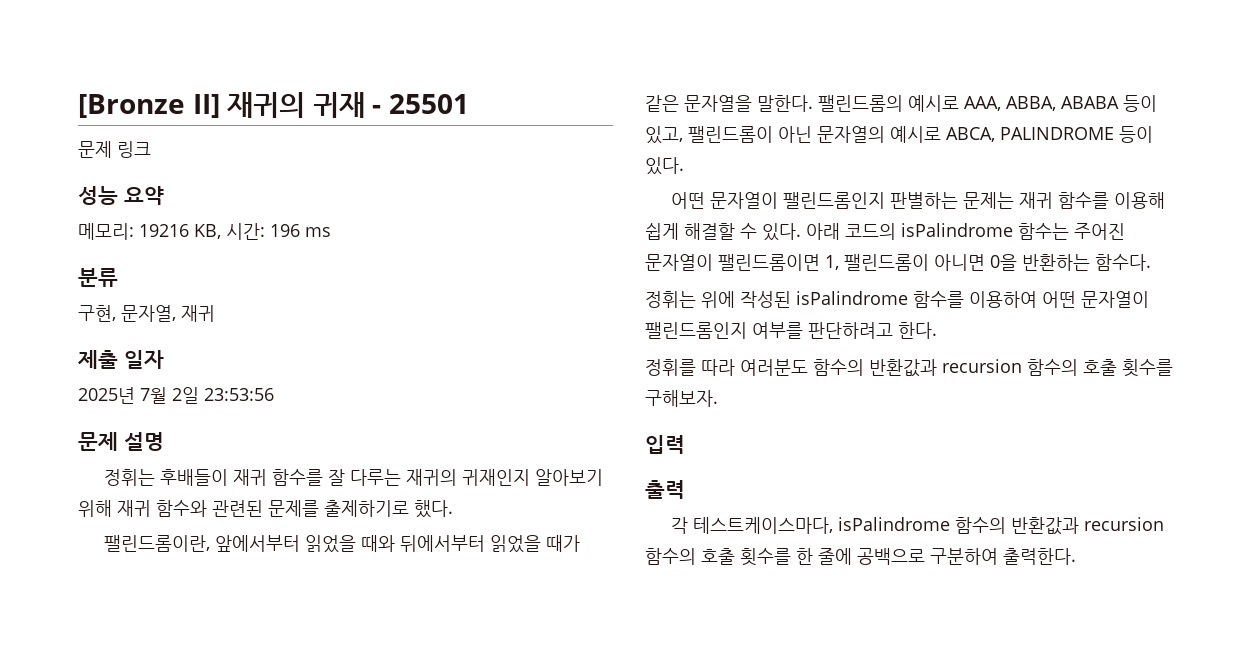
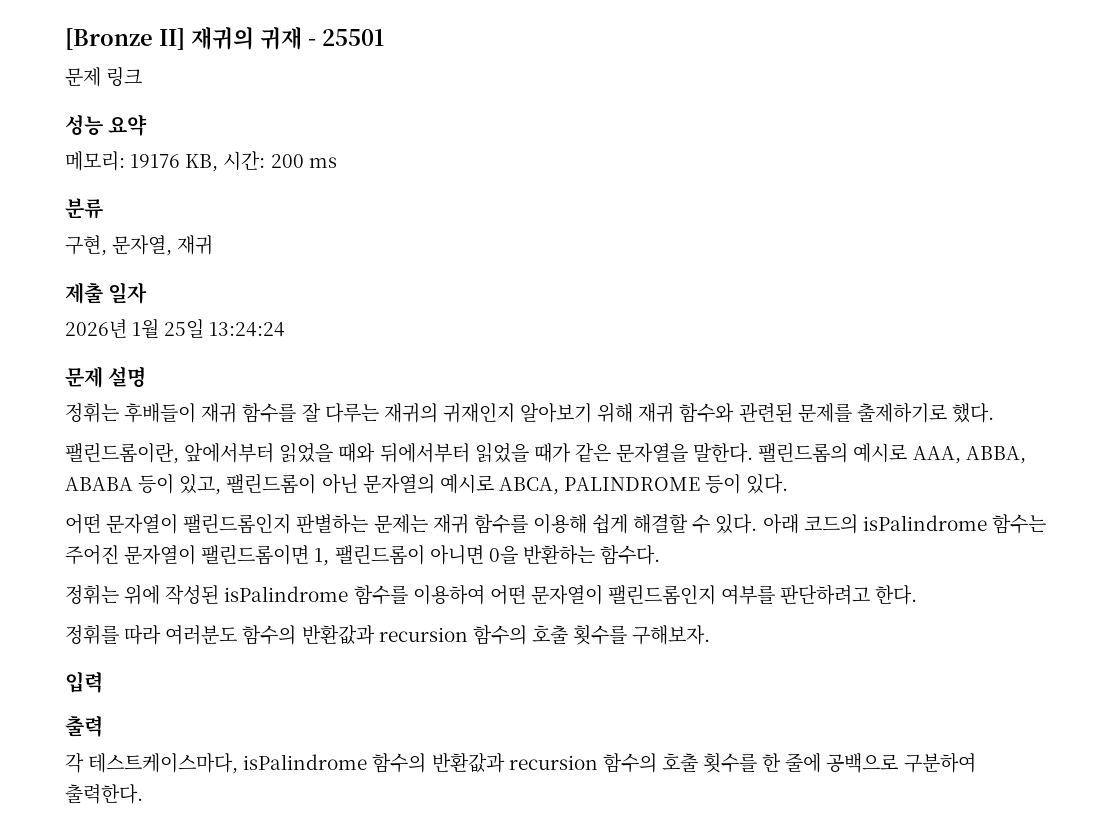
[139,224,189,237] 19216 -> [130,154,181,168] 19176
[269,224,300,237] 196 -> [270,154,304,168] 200
[78,387,274,404] 2025년 7월 2일 23:53:56 -> [65,318,286,338] 2026년 1월 25일 13:24:24

